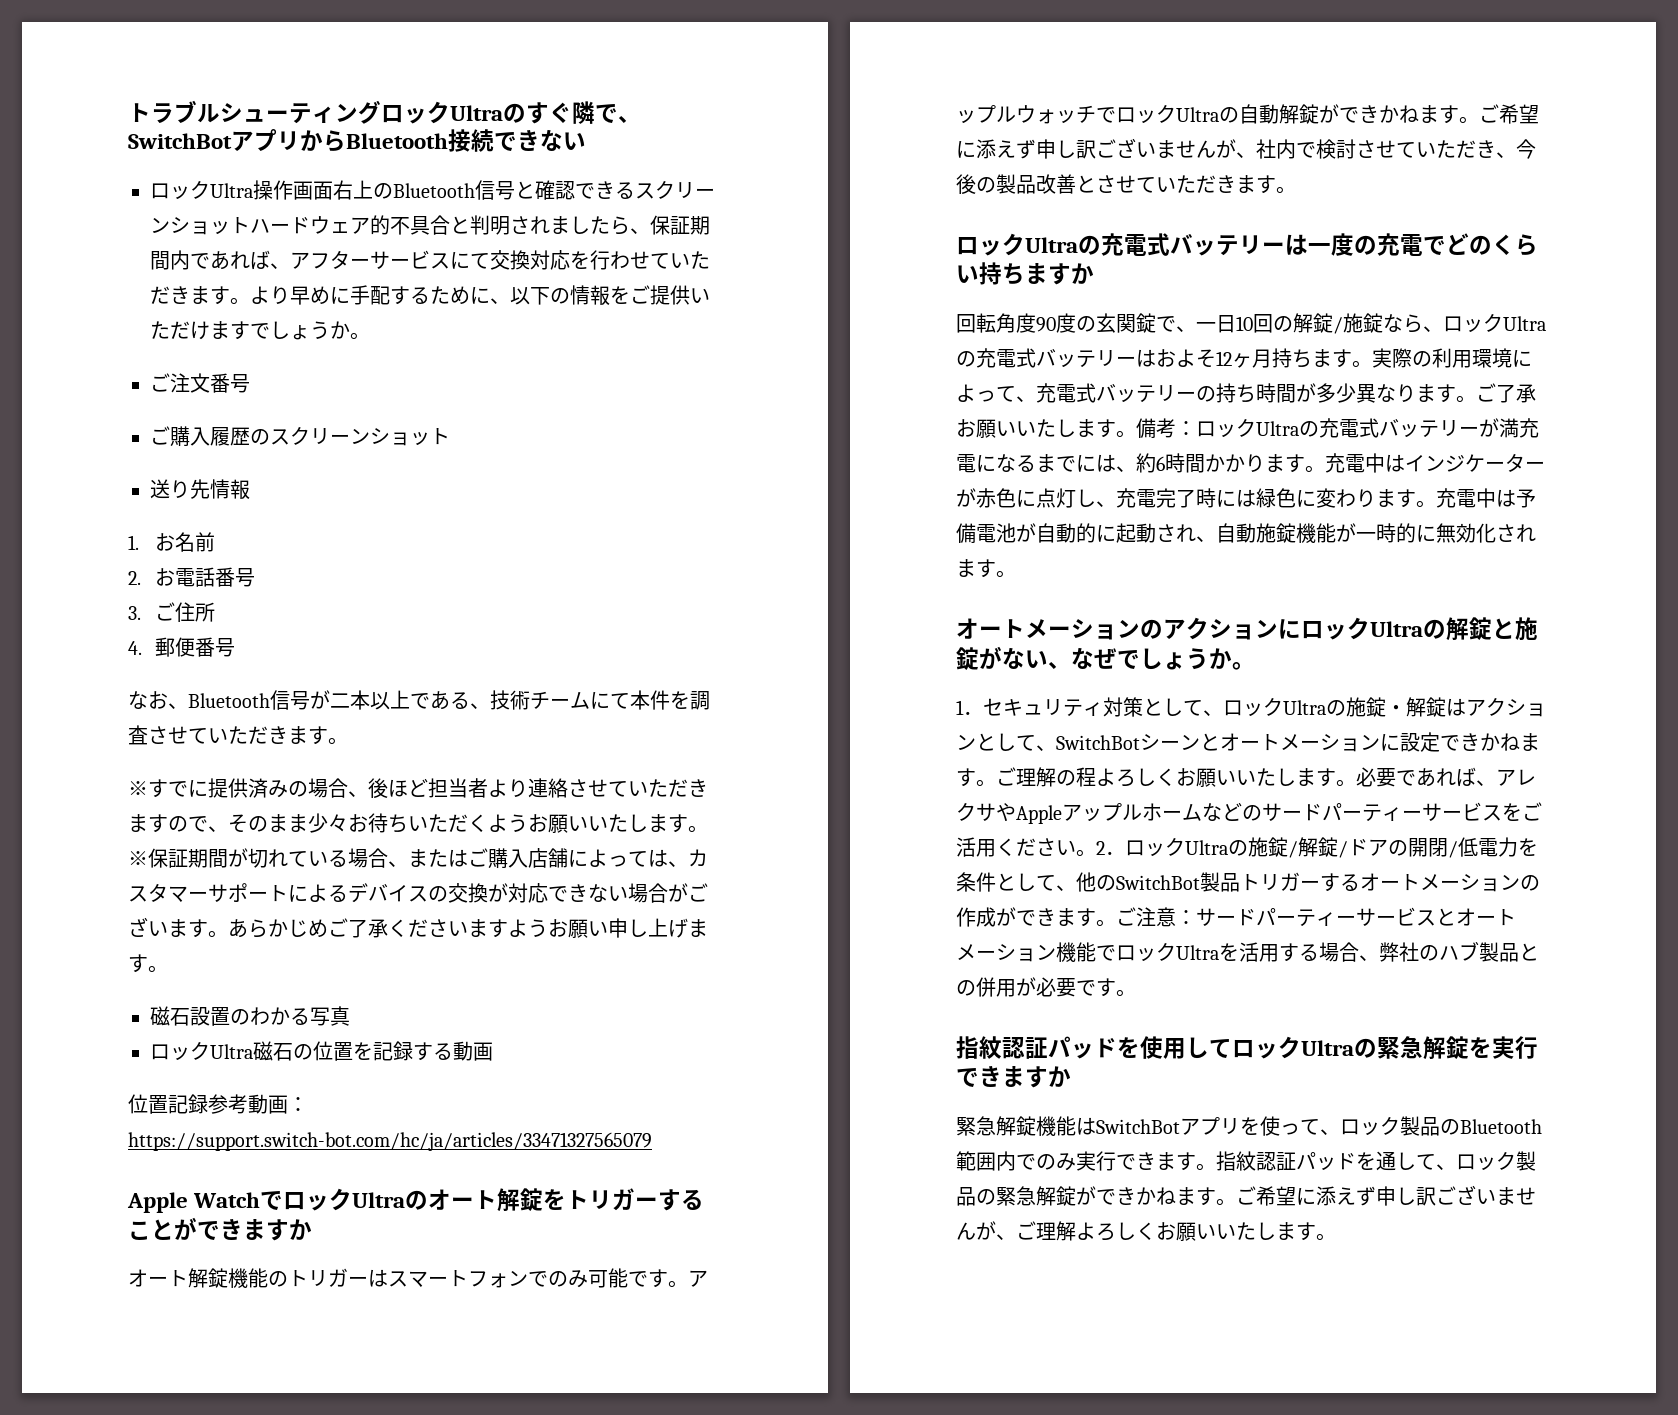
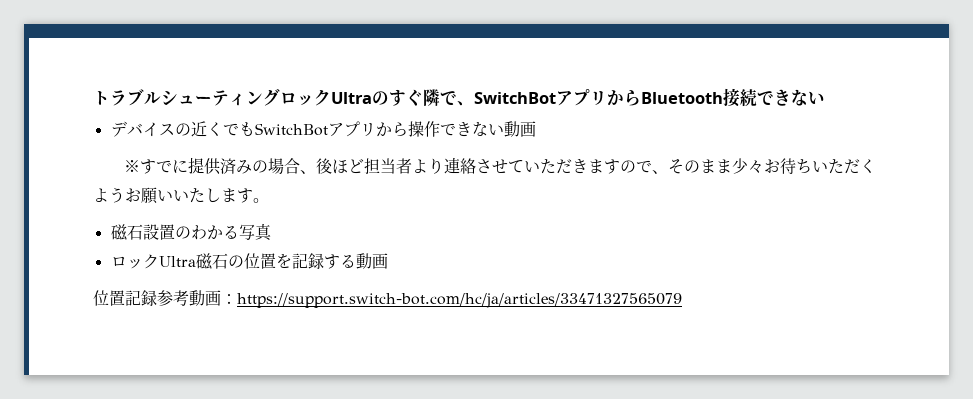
[150,180,715,200] [150,215,710,235] [150,250,710,270] [150,285,710,306] [150,321,370,340] [150,373,250,393] [150,426,450,447] [150,479,250,500] [128,532,215,552] [128,567,255,587] [128,602,215,622] [128,637,235,657] [128,690,710,710] [128,725,348,745] ロックUltra操作画面右上のBluetooth信号と確認できるスクリーンショットハードウェア的不具合と判明されましたら、保証期間内であれば、アフターサービスにて交換対応を行わせていただきます。より早めに手配するために、以下の情報をご提供いただけますでしょうか。 // ご注文番号 // ご購入履歴のスクリーンショット // 送り先情報 // 1.お名前 // 2.お電話番号 // 3.ご住所 // 4.郵便番号 // なお、Bluetooth信号が二本以上である、技術チームにて本件を調査させていただきます。 -> [110,121,536,137] デバイスの近くでもSwitchBotアプリから操作できない動画
[128,848,708,869] [128,883,708,903] [128,917,708,938] [128,954,168,973] ※保証期間が切れている場合、またはご購入店舗によっては、カスタマーサポートによるデバイスの交換が対応できない場合がございます。あらかじめご了承くださいますようお願い申し上げます。 -> (269, 200) none
[127,1188,705,1213] [128,1217,312,1241] [128,1268,708,1288] [956,104,1539,124] [956,138,1536,159] [956,174,1296,194] [956,233,1538,256] [956,262,1094,285] [956,313,1546,334] [956,348,1532,368] [956,383,1536,403] [956,418,1539,439] [956,453,1545,473] [956,488,1536,508] [956,523,1536,544] [956,559,1016,578] [956,617,1538,641] [956,646,1255,671] [956,697,1546,717] [956,732,1540,752] [956,767,1536,787] [956,802,1542,824] [956,837,1538,858] [956,872,1540,892] [956,907,1516,927] [956,941,1539,962] [956,977,1136,997] [956,1036,1538,1060] [956,1066,1071,1088] [956,1116,1542,1136] [956,1151,1536,1171] [956,1185,1536,1206] [956,1221,1336,1241] // Apple WatchでロックUltraのオート解錠をトリガーすることができますか // オート解錠機能のトリガーはスマートフォンでのみ可能です。アップルウォッチでロックUltraの自動解錠ができかねます。ご希望に添えず申し訳ございませんが、社内で検討させていただき、今後の製品改善とさせていただきます。 // ロックUltraの充電式バッテリーは一度の充電でどのくらい持ちますか // 回転角度90度の玄関錠で、一日10回の解錠/施錠なら、ロックUltraの充電式バッテリーはおよそ12ヶ月持ちます。実際の利用環境によって、充電式バッテリーの持ち時間が多少異なります。ご了承お願いいたします。備考：ロックUltraの充電式バッテリーが満充電になるまでには、約6時間かかります。充電中はインジケーターが赤色に点灯し、充電完了時には緑色に変わります。充電中は予備電池が自動的に起動され、自動施錠機能が一時的に無効化されます。 // オートメーションのアクションにロックUltraの解錠と施錠がない、なぜでしょうか。 // 1．セキュリティ対策として、ロックUltraの施錠・解錠はアクションとして、SwitchBotシーンとオートメーションに設定できかねます。ご理解の程よろしくお願いいたします。必要であれば、アレクサやAppleアップルホームなどのサードパーティーサービスをご活用ください。2．ロックUltraの施錠/解錠/ドアの開閉/低電力を条件として、他のSwitchBot製品トリガーするオートメーションの作成ができます。ご注意：サードパーティーサービスとオートメーション機能でロックUltraを活用する場合、弊社のハブ製品との併用が必要です。 // 指紋認証パッドを使用してロックUltraの緊急解錠を実行できますか // 緊急解錠機能はSwitchBotアプリを使って、ロック製品のBluetooth範囲内でのみ実行できます。指紋認証パッドを通して、ロック製品の緊急解錠ができかねます。ご希望に添えず申し訳ございませんが、ご理解よろしくお願いいたします。 -> (682, 300) none

